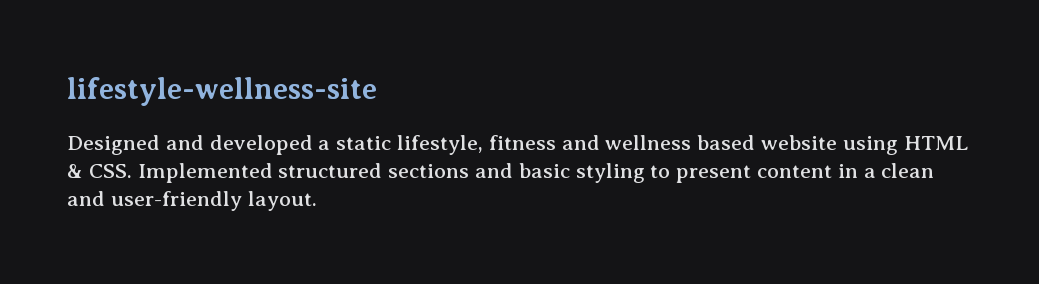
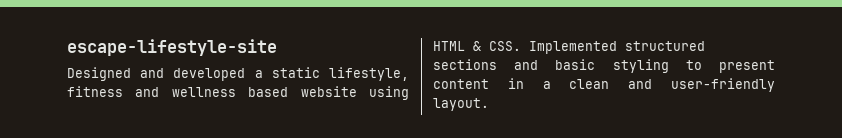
[67,77,377,106] lifestyle-wellness-site -> [67,39,277,56] escape-lifestyle-site

